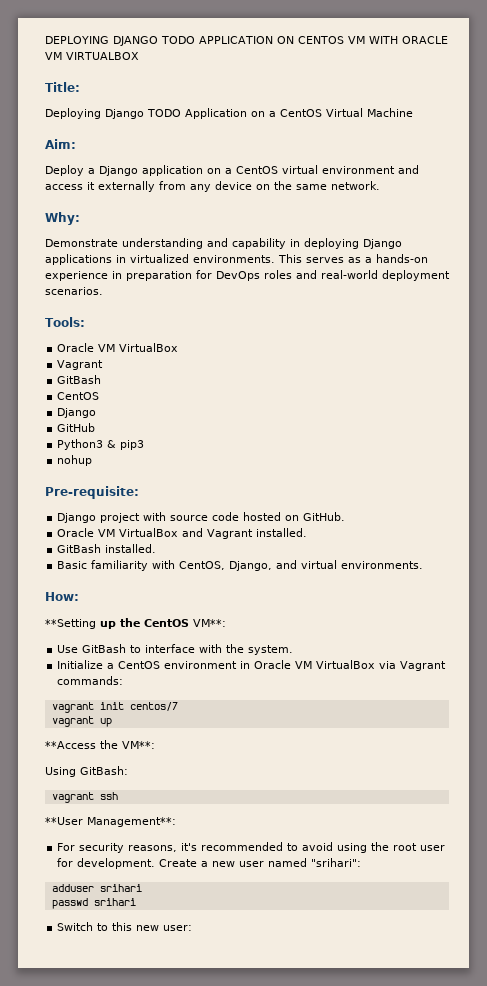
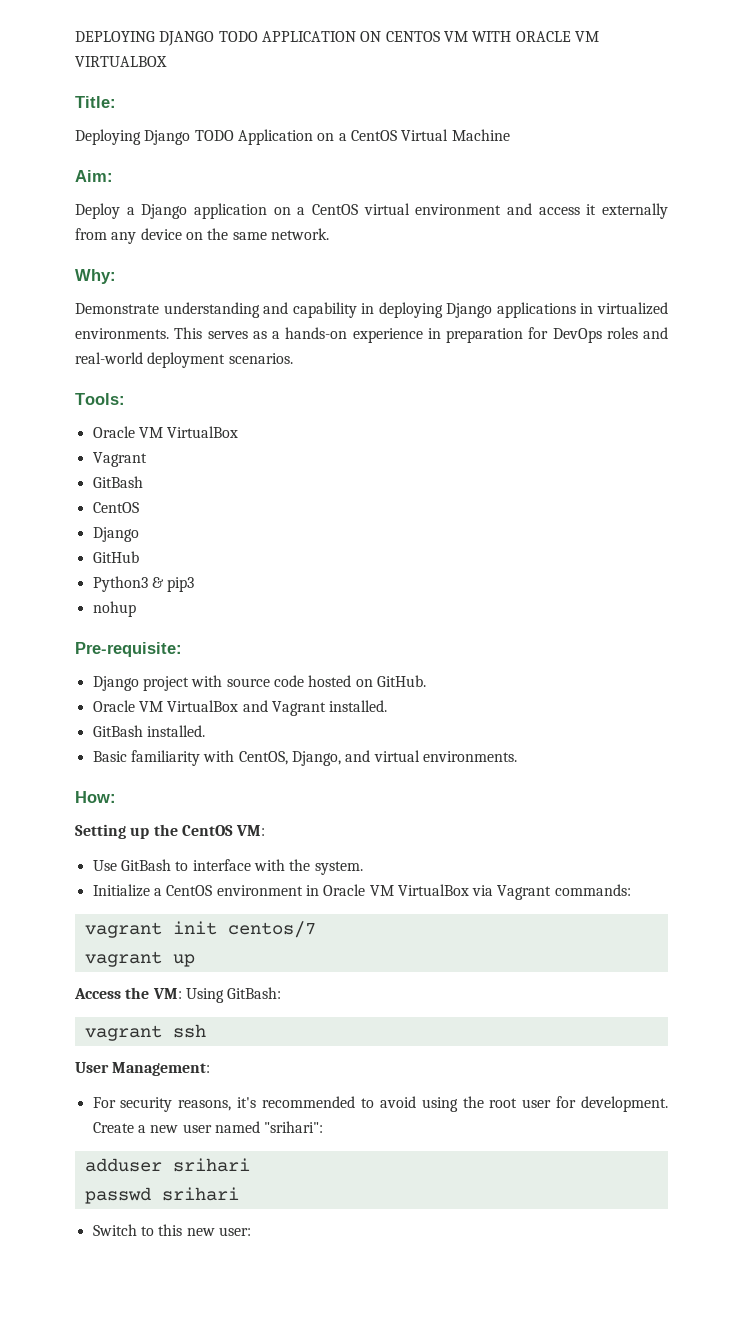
[45,619,96,629] **Setting -> [75,824,126,839] Setting
[193,619,226,627] VM**: -> [236,825,266,836] VM:
[45,740,155,749] **Access the VM**: // -> [74,987,182,999] Access the VM:
[45,817,176,827] **User Management**: -> [75,1062,211,1076] User Management:

